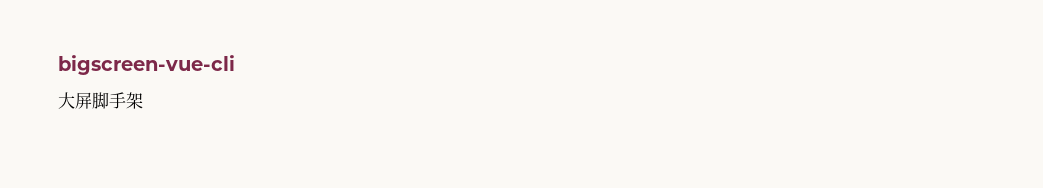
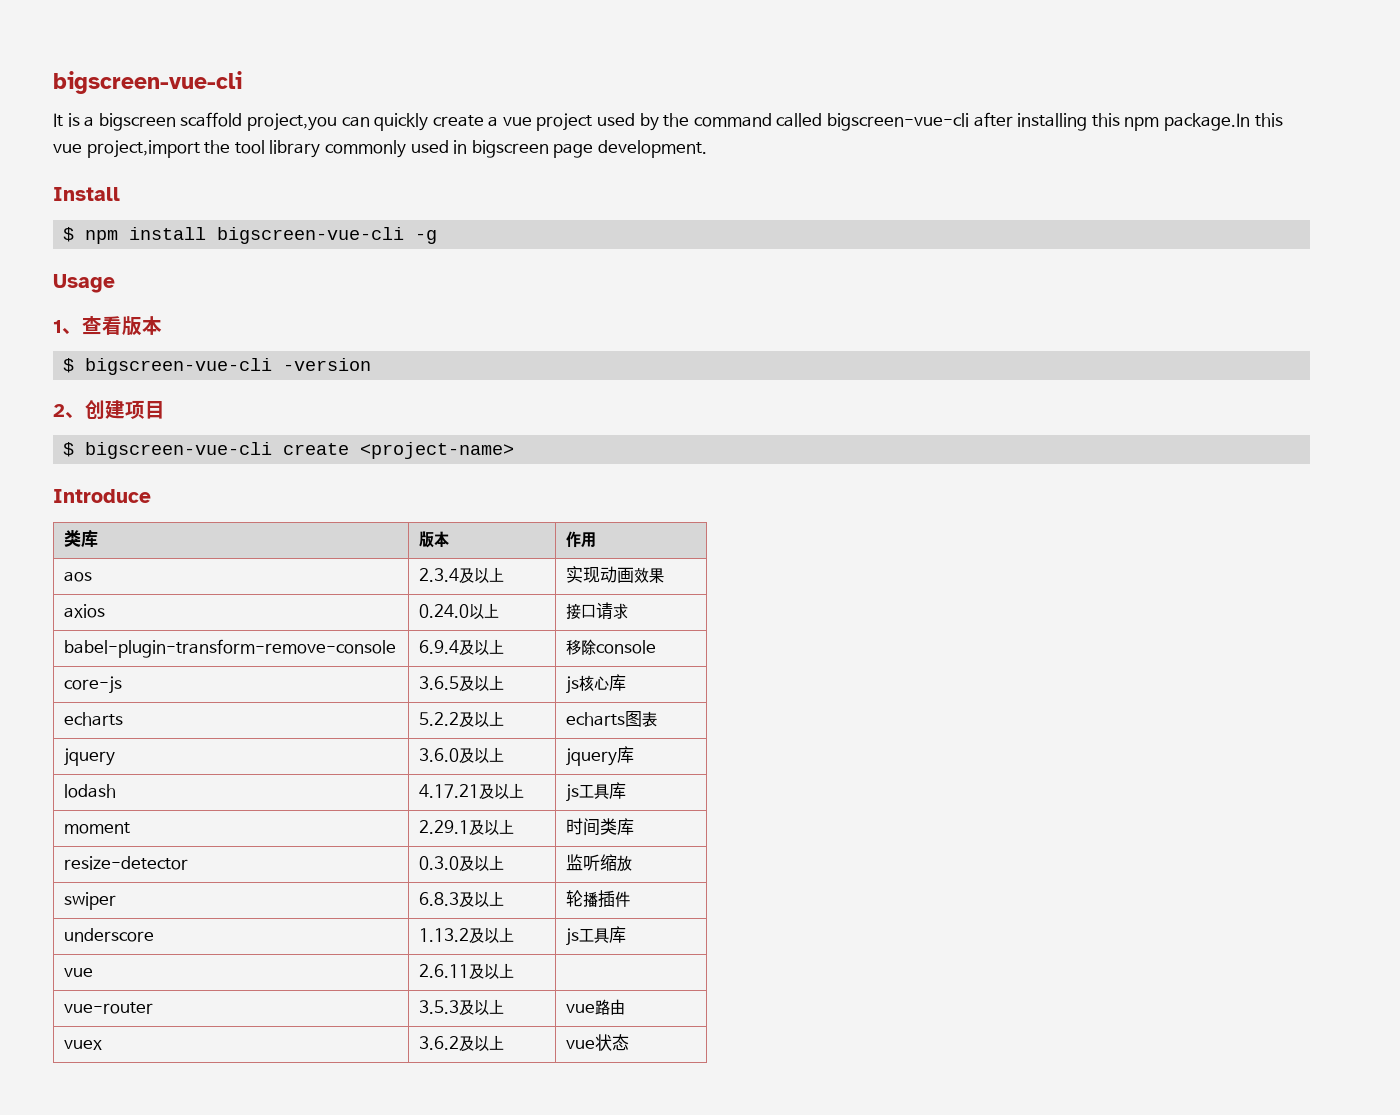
[58,92,143,109] 大屏脚手架 -> [53,112,1283,131] [53,140,707,158] [53,187,120,201] [63,227,438,244] [53,274,115,293] [53,316,162,336] [63,358,372,375] [53,400,165,419] [63,442,515,459] [53,489,151,503] [64,530,99,548] [419,531,450,548] [566,531,597,548] [64,571,93,582] [419,567,505,584] [566,566,665,583] [64,604,106,618] [419,603,500,620] [566,602,629,620] [64,639,397,658] [419,639,505,656] [566,639,657,655] [64,676,123,694] [419,675,505,692] [566,674,627,694] [64,712,124,726] [419,711,505,728] [566,711,658,727] [64,748,116,766] [419,747,505,764] [566,746,635,766] [64,784,117,798] [419,783,525,800] [566,782,627,802] [64,822,131,834] [419,819,515,836] [566,818,635,836] [64,856,189,870] [419,855,505,872] [566,854,633,871] [64,892,117,910] [419,891,505,908] [566,890,631,908] [64,928,155,942] [419,927,515,944] [566,926,627,946] [64,968,94,977] [419,963,515,980] [64,1002,154,1014] [419,999,505,1016] [566,999,626,1015] [64,1040,103,1050] [419,1035,505,1052] [566,1034,630,1051] It is a bigscreen scaffold project,you can quickly create a vue project used by the command called bigscreen-vue-cli after installing this npm package.In this vue project,import the tool library commonly used in bigscreen page development. // Install // $ npm install bigscreen-vue-cli -g // Usage // 1、查看版本 // $ bigscreen-vue-cli -version // 2、创建项目 // $ bigscreen-vue-cli create <project-name> // Introduce // 类库 | 版本 | 作用 // aos | 2.3.4及以上 | 实现动画效果 // axios | 0.24.0以上 | 接口请求 // babel-plugin-transform-remove-console | 6.9.4及以上 | 移除console // core-js | 3.6.5及以上 | js核心库 // echarts | 5.2.2及以上 | echarts图表 // jquery | 3.6.0及以上 | jquery库 // lodash | 4.17.21及以上 | js工具库 // moment | 2.29.1及以上 | 时间类库 // resize-detector | 0.3.0及以上 | 监听缩放 // swiper | 6.8.3及以上 | 轮播插件 // underscore | 1.13.2及以上 | js工具库 // vue | 2.6.11及以上 | // vue-router | 3.5.3及以上 | vue路由 // vuex | 3.6.2及以上 | vue状态

